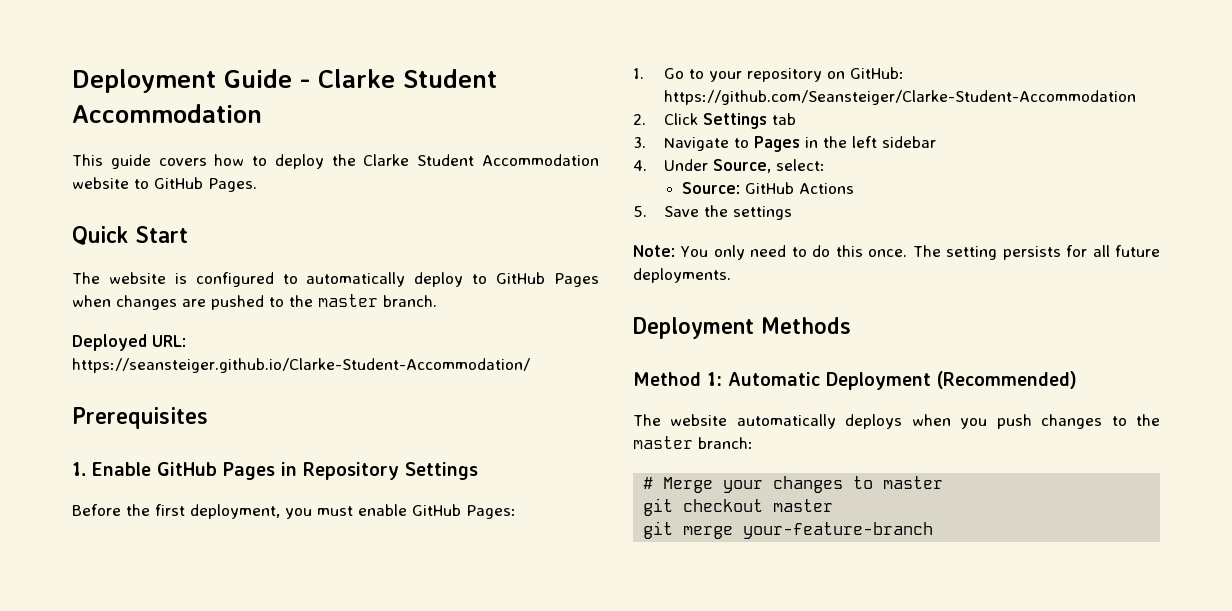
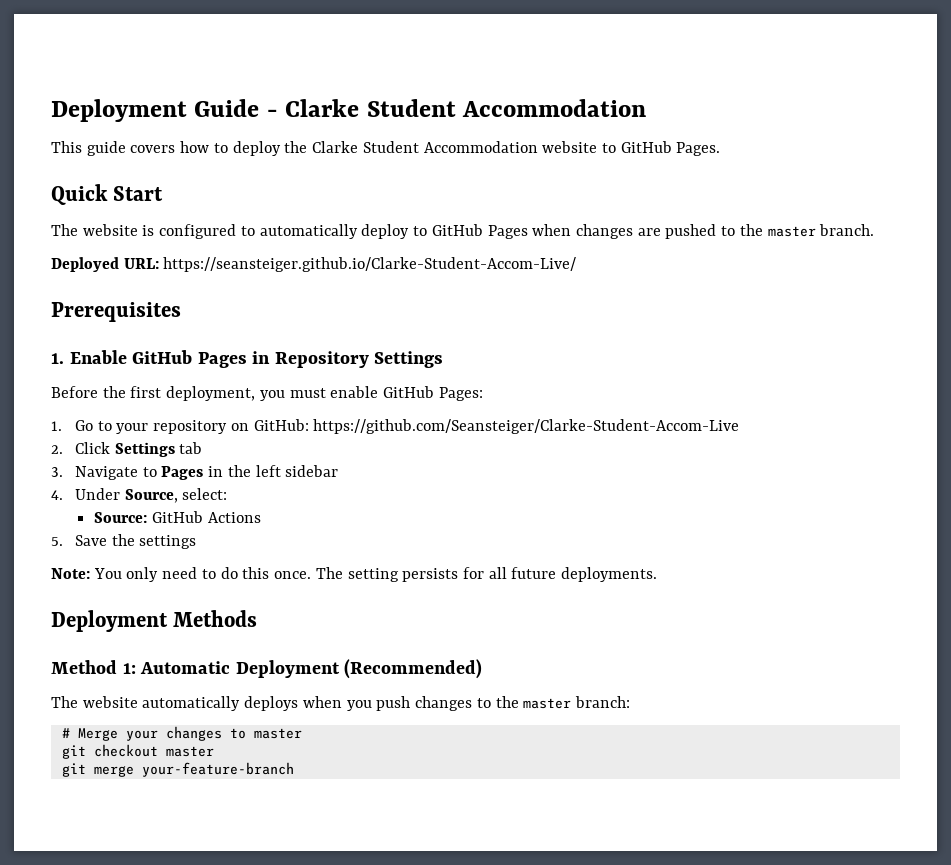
[72,358,530,373] https://seansteiger.github.io/Clarke-Student-Accommodation/ -> [163,257,577,272] https://seansteiger.github.io/Clarke-Student-Accom-Live/
[663,90,1136,105] https://github.com/Seansteiger/Clarke-Student-Accommodation -> [313,419,740,434] https://github.com/Seansteiger/Clarke-Student-Accom-Live

